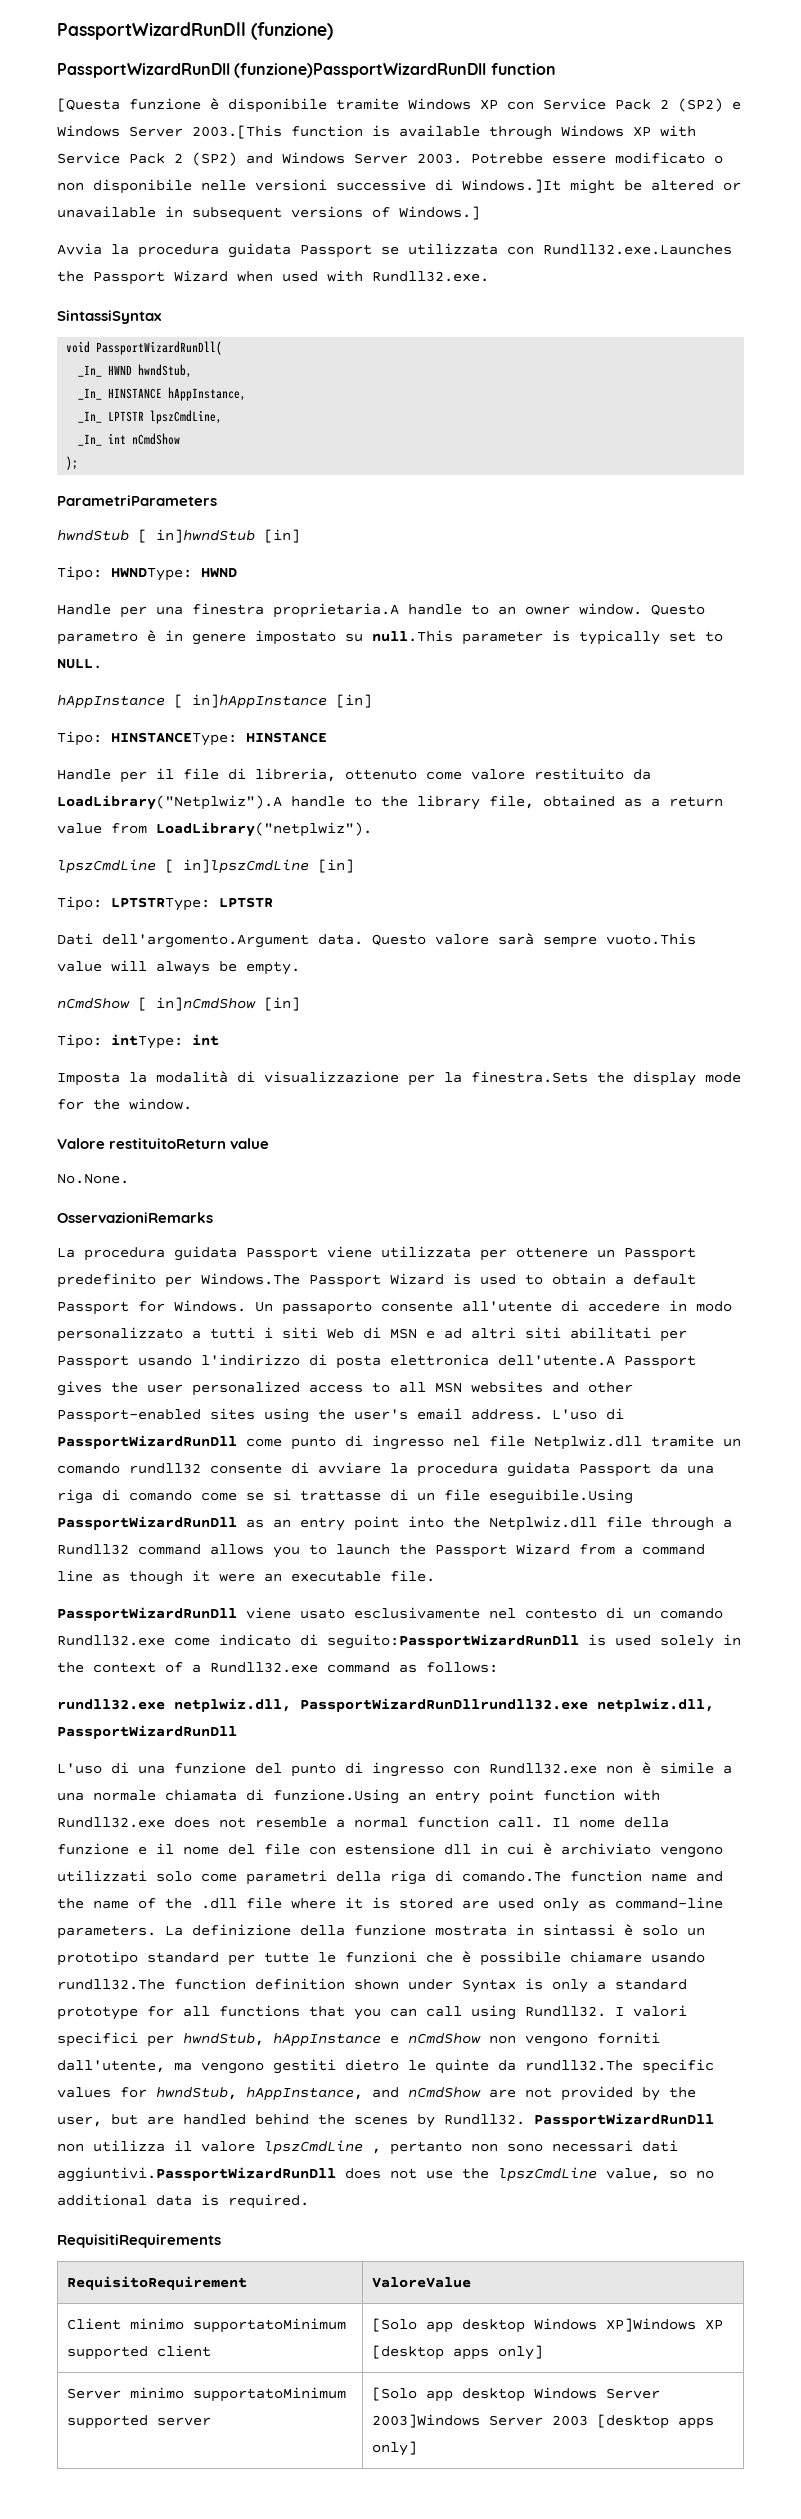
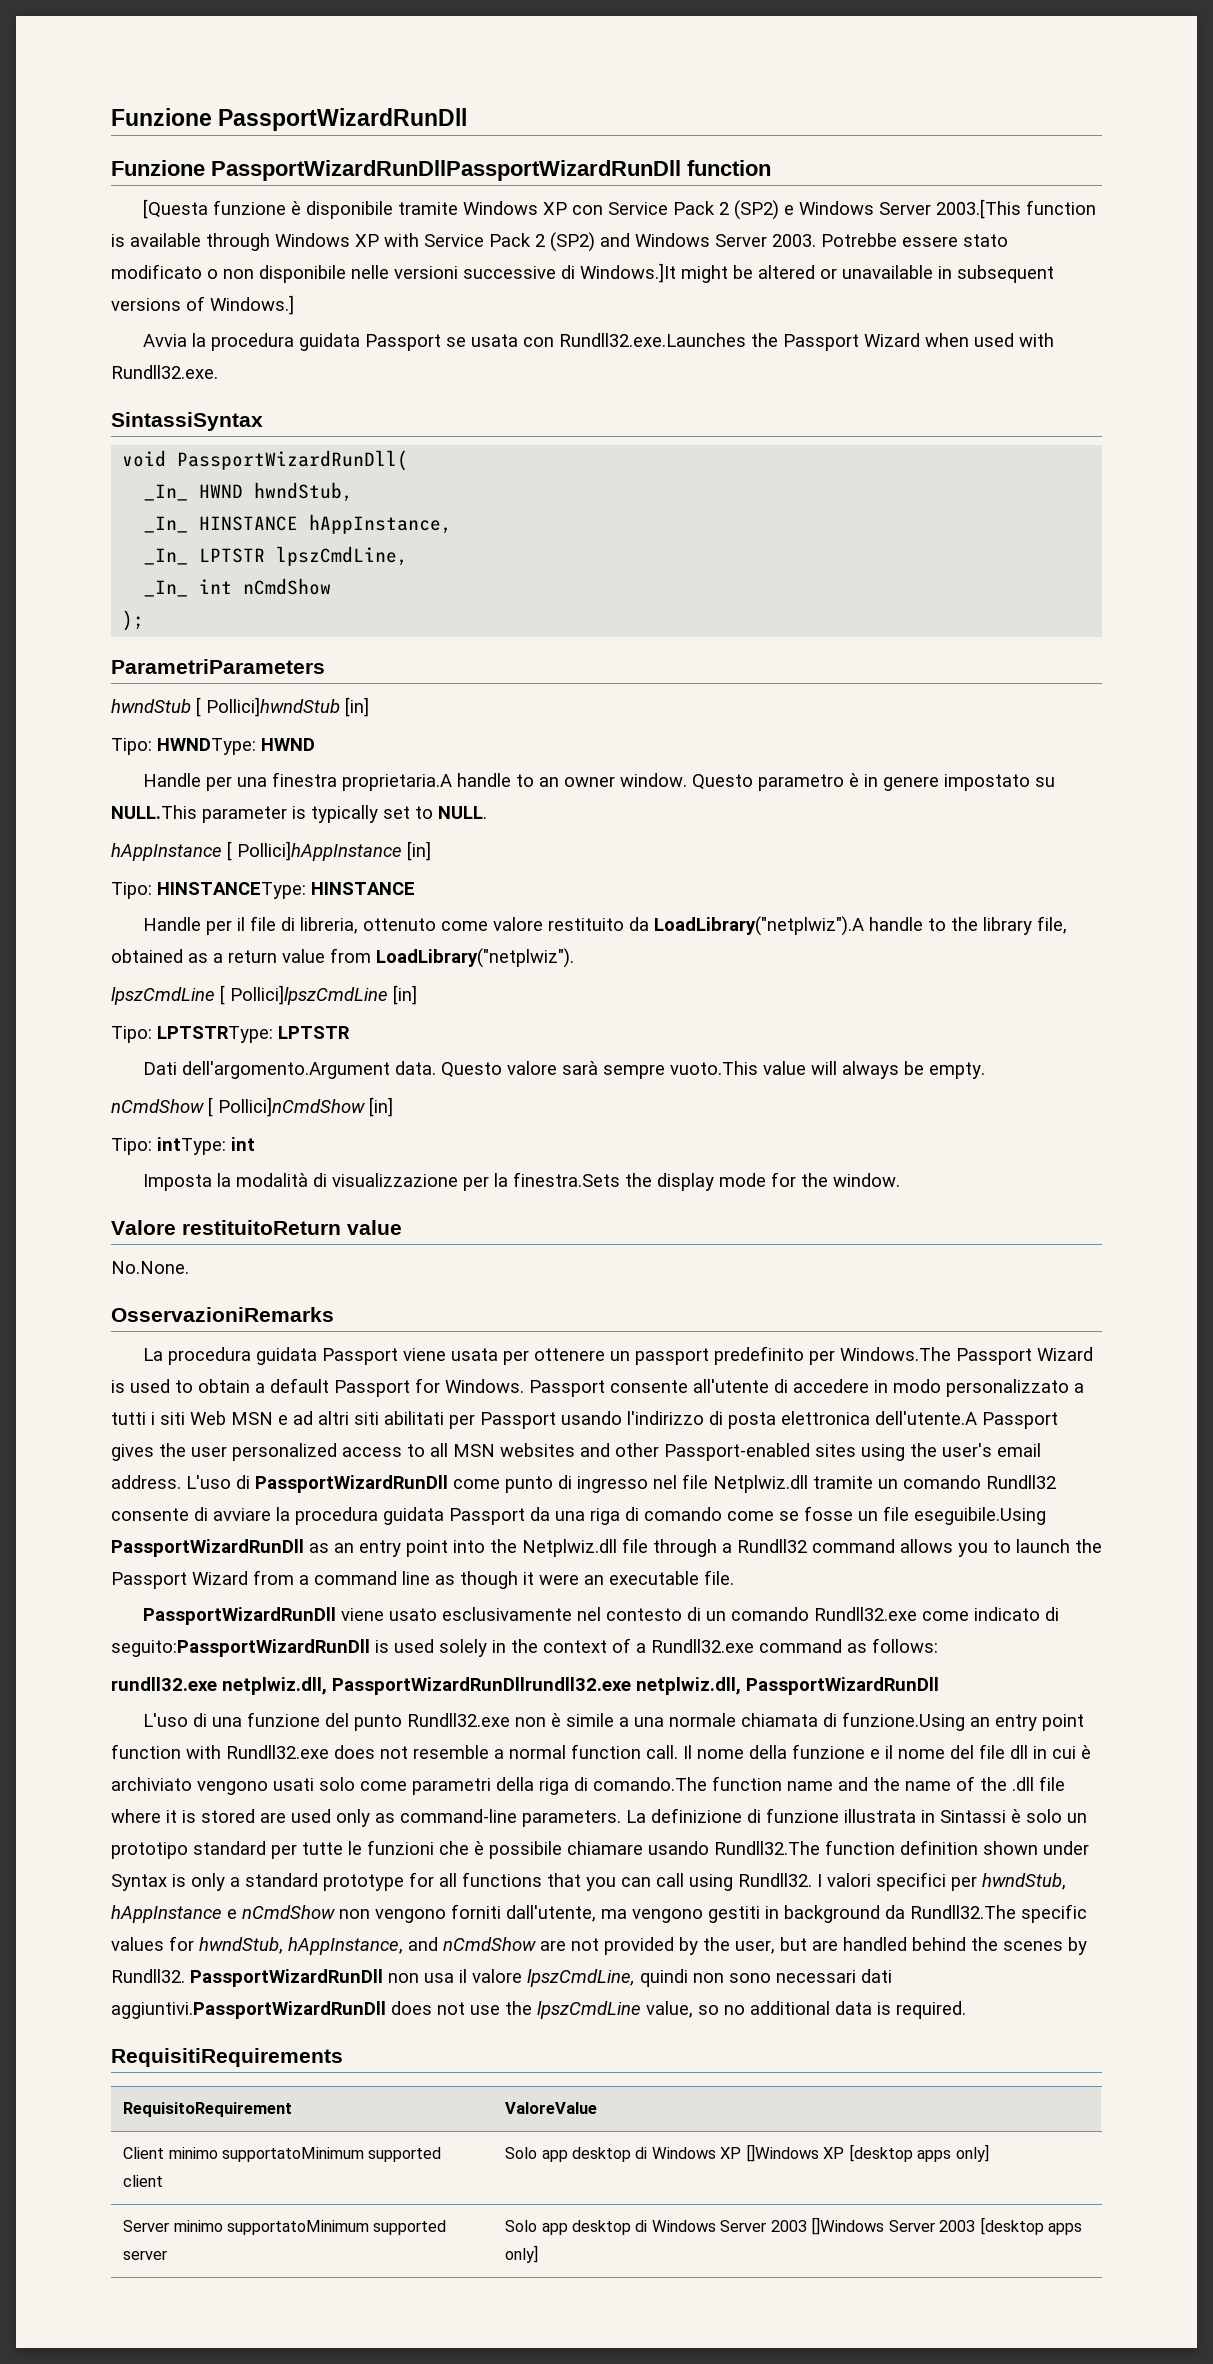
[57,22,333,40] [57,63,487,78] PassportWizardRunDll (funzione) // PassportWizardRunDll (funzione)PassportWizardRunDll -> [111,108,468,131] [111,160,681,181] Funzione PassportWizardRunDll // Funzione PassportWizardRunDllPassportWizardRunDll
(606, 159) none -> [963,234,1008,247] stato
[408,243,498,255] utilizzata -> [471,334,519,347] usata
[156,529,255,543] in]hwndStub -> [206,697,340,717] Pollici]hwndStub
[372,630,453,642] null.This -> [111,805,197,819] NULL.This
[192,694,327,709] in]hAppInstance -> [237,841,402,861] Pollici]hAppInstance
[57,795,282,810] LoadLibrary("Netplwiz").A -> [654,916,865,936] LoadLibrary("netplwiz").A
[183,859,309,874] in]lpszCmdLine -> [230,985,388,1005] Pollici]lpszCmdLine
[156,997,256,1011] in]nCmdShow -> [218,1097,365,1117] Pollici]nCmdShow
[381,1246,471,1258] utilizzata -> [451,1348,499,1361] usata
[624,1247,696,1261] Passport -> [635,1348,710,1365] passport
[255,1301,372,1315] Un passaporto -> [529,1380,605,1397] Passport
[363,1327,381,1339] di -> (226, 1418) none
[129,1463,201,1474] rundll32 -> [986,1475,1056,1489] Rundll32
[273,1489,408,1501] si trattasse di -> [804,1506,853,1521] fosse
[345,1762,480,1777] di ingresso con -> (403, 1722) none
[309,1843,435,1855] con estensione -> (1005, 1751) none
[57,1870,147,1882] utilizzati -> [273,1778,314,1791] usati
[300,1924,615,1936] della funzione mostrata in sintassi -> [747,1808,1006,1823] di funzione illustrata in Sintassi
[57,1979,165,1990] rundll32.The -> [714,1841,820,1855] Rundll32.The
[345,2059,633,2074] dietro le quinte da rundll32.The -> [765,1905,1016,1923] in background da Rundll32.The
[93,2140,165,2152] utilizza -> [424,1973,454,1983] usa
[264,2140,462,2155] lpszCmdLine , pertanto -> [527,1969,688,1987] lpszCmdLine, quindi
[371,2318,696,2333] [Solo app desktop Windows XP]Windows -> [505,2144,819,2162] Solo app desktop di Windows XP []Windows
[371,2387,660,2402] [371,2414,480,2428] [Solo app desktop Windows Server 2003]Windows -> [505,2217,885,2235] Solo app desktop di Windows Server 2003 []Windows

